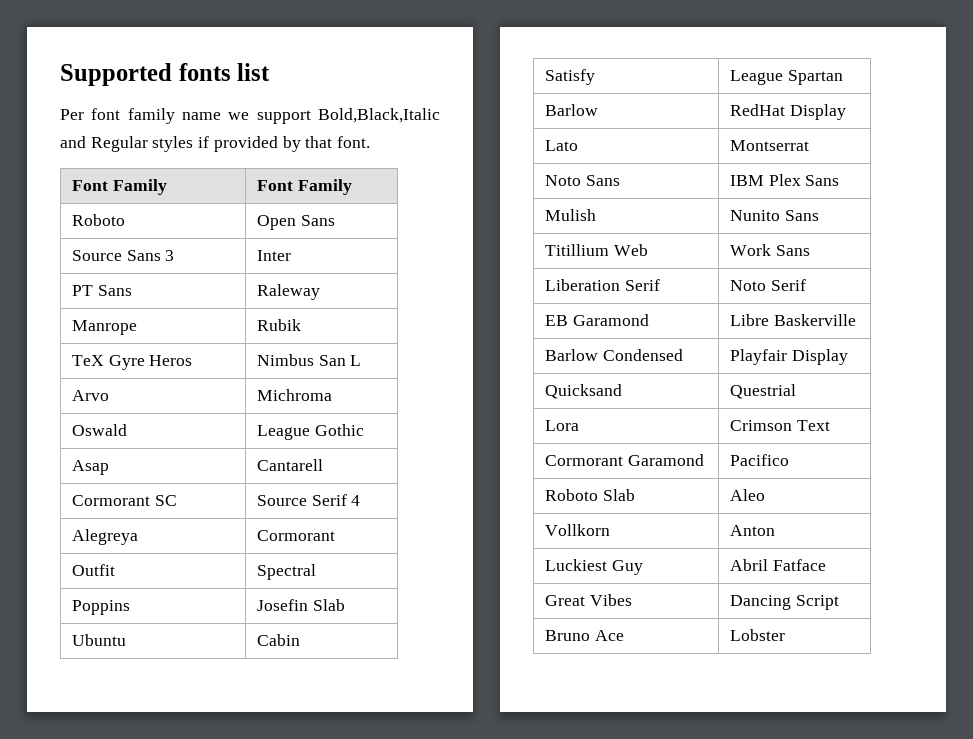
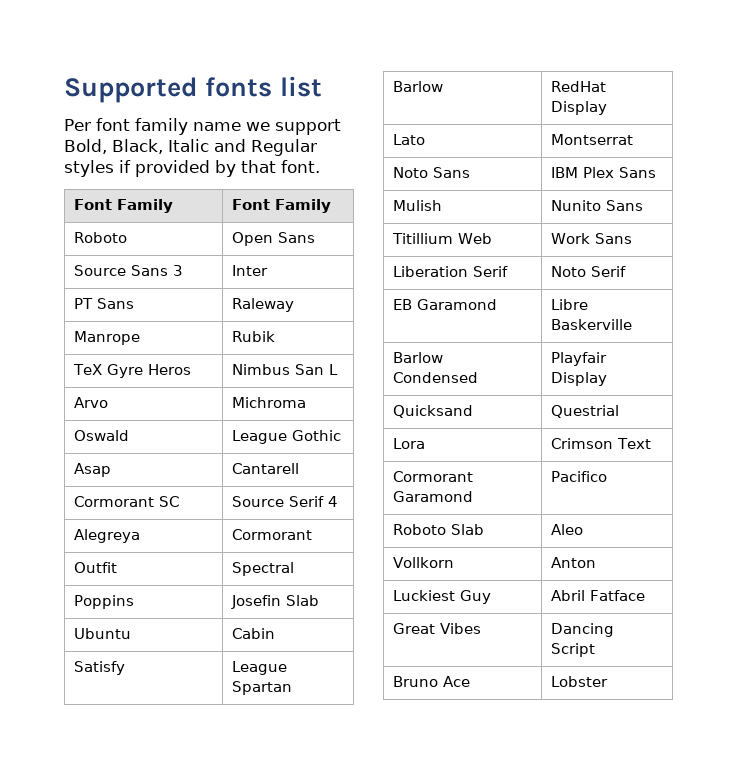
[318,108,440,123] Bold,Black,Italic -> [64,139,209,154] Bold, Black, Italic

